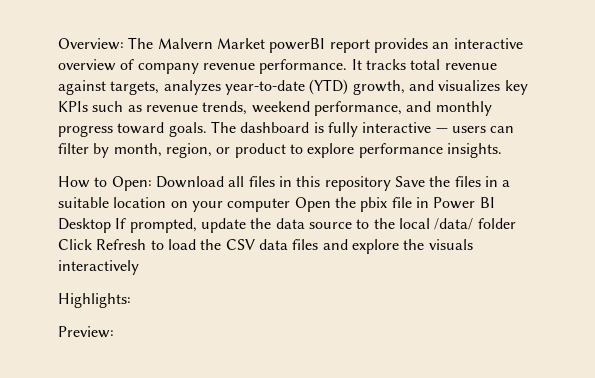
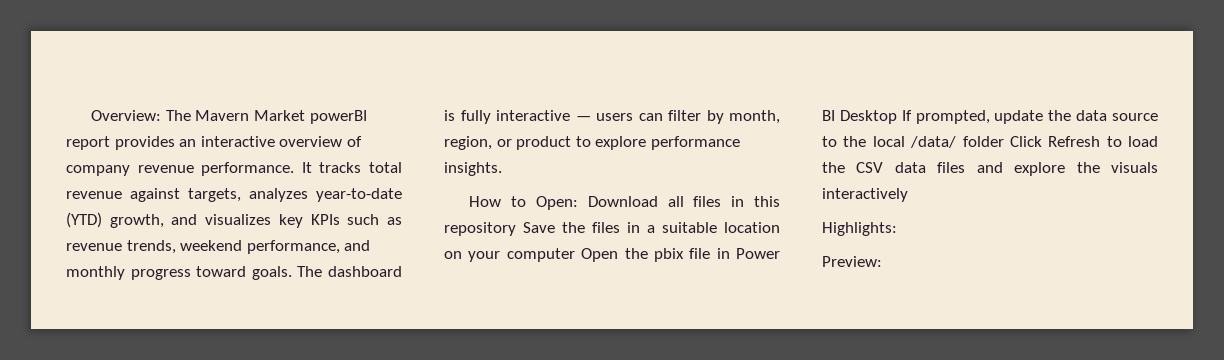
[157,38,213,49] Malvern -> [195,110,250,121] Mavern

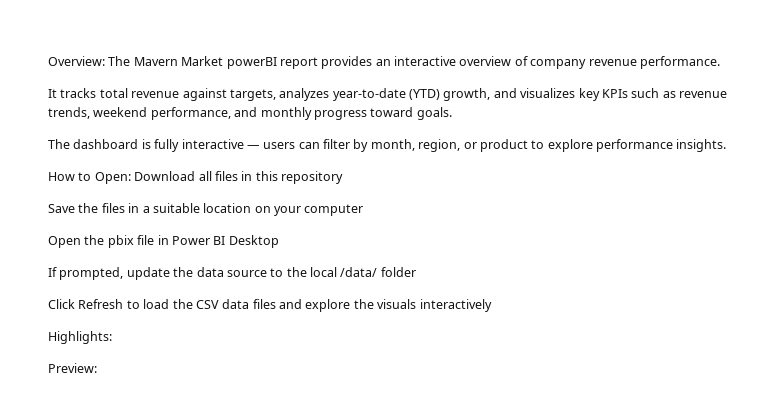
(295, 169) none -> (720, 62) //
(292, 273) none -> (452, 113) //
(516, 229) none -> (343, 177) //
(575, 255) none -> (364, 210) //
(897, 117) none -> (279, 241) //
(1004, 141) none -> (416, 272) //

